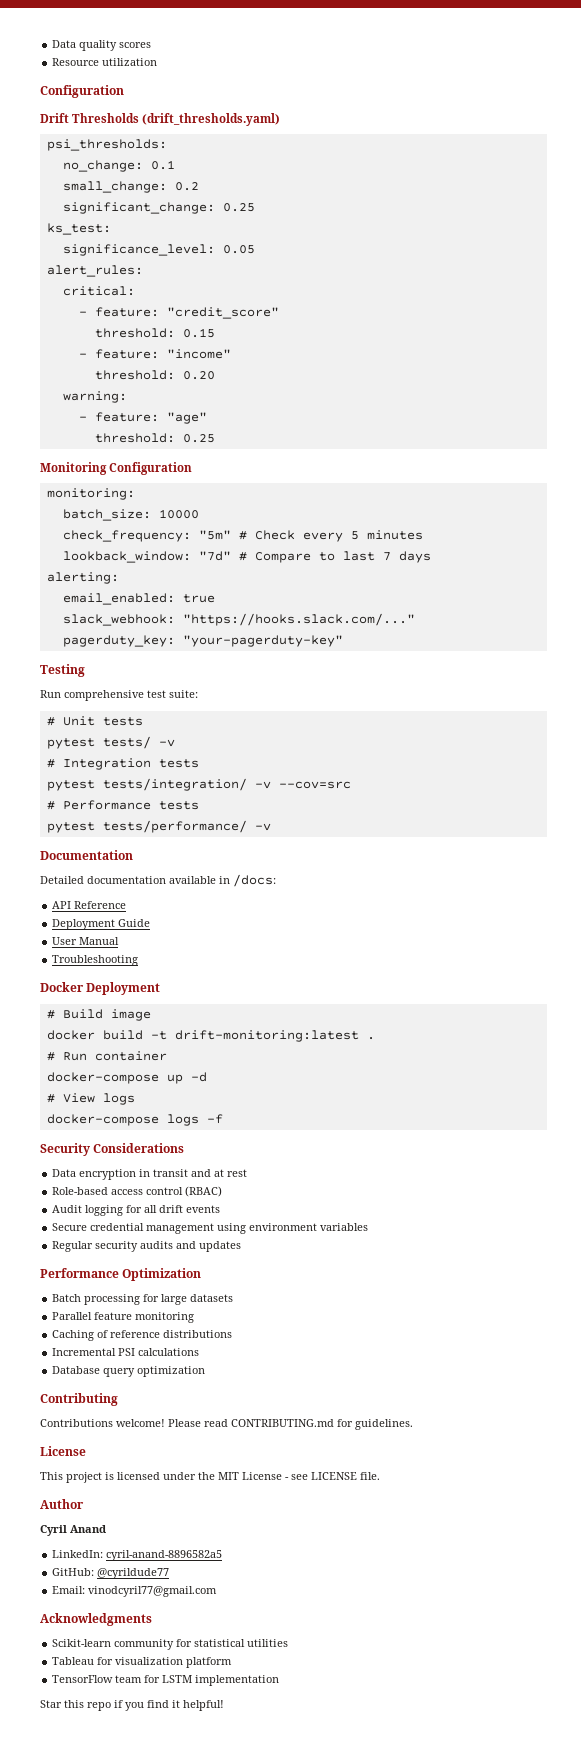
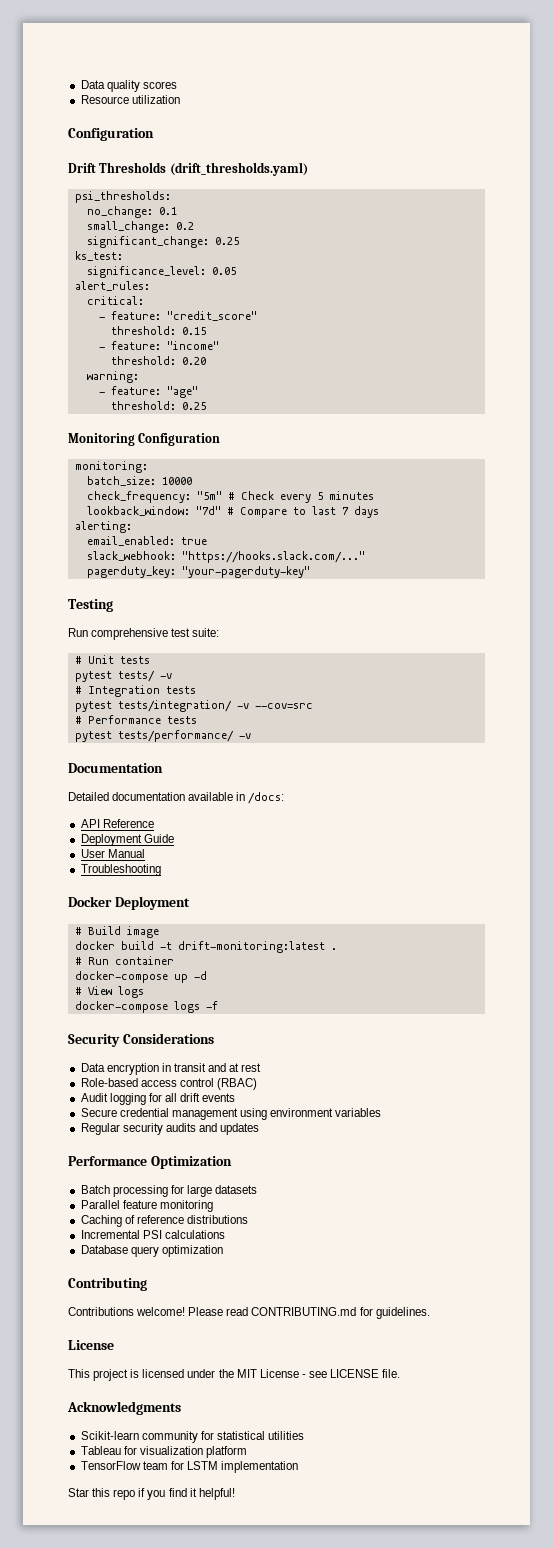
[40,1499,84,1509] [40,1525,106,1536] [52,1550,223,1561] [52,1568,170,1579] [52,1586,218,1597] // Author // Cyril Anand // LinkedIn: cyril-anand-8896582a5 // GitHub: @cyrildude77 // Email: vinodcyril77@gmail.com -> (401, 1373) none

